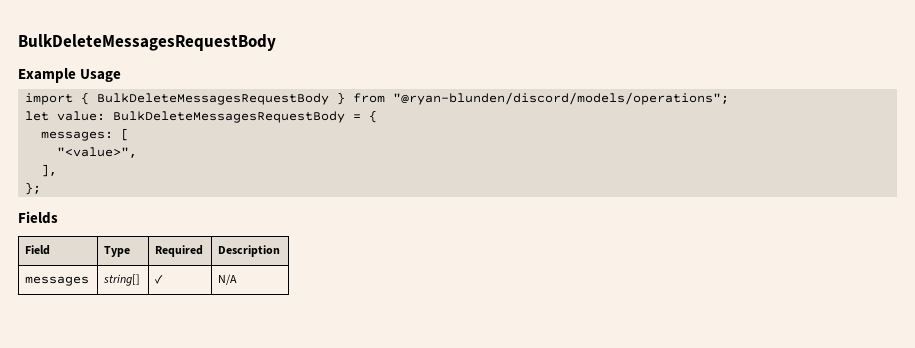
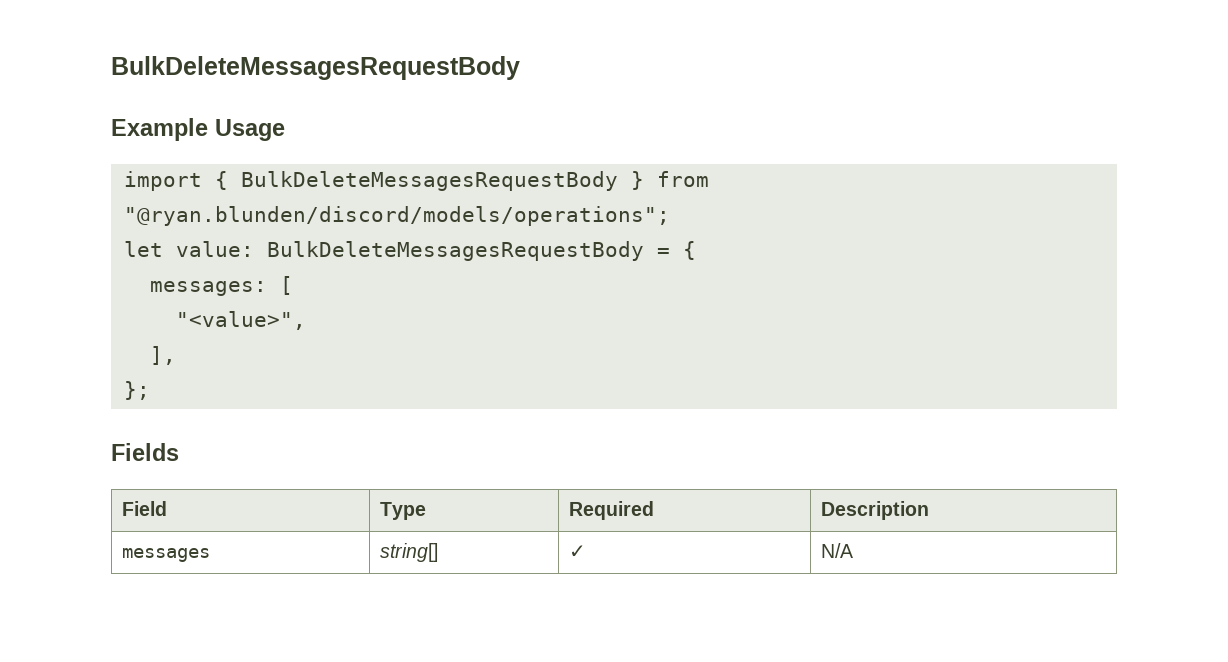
[393,92,730,105] "@ryan-blunden/discord/models/operations"; -> [123,206,670,226] "@ryan.blunden/discord/models/operations";

